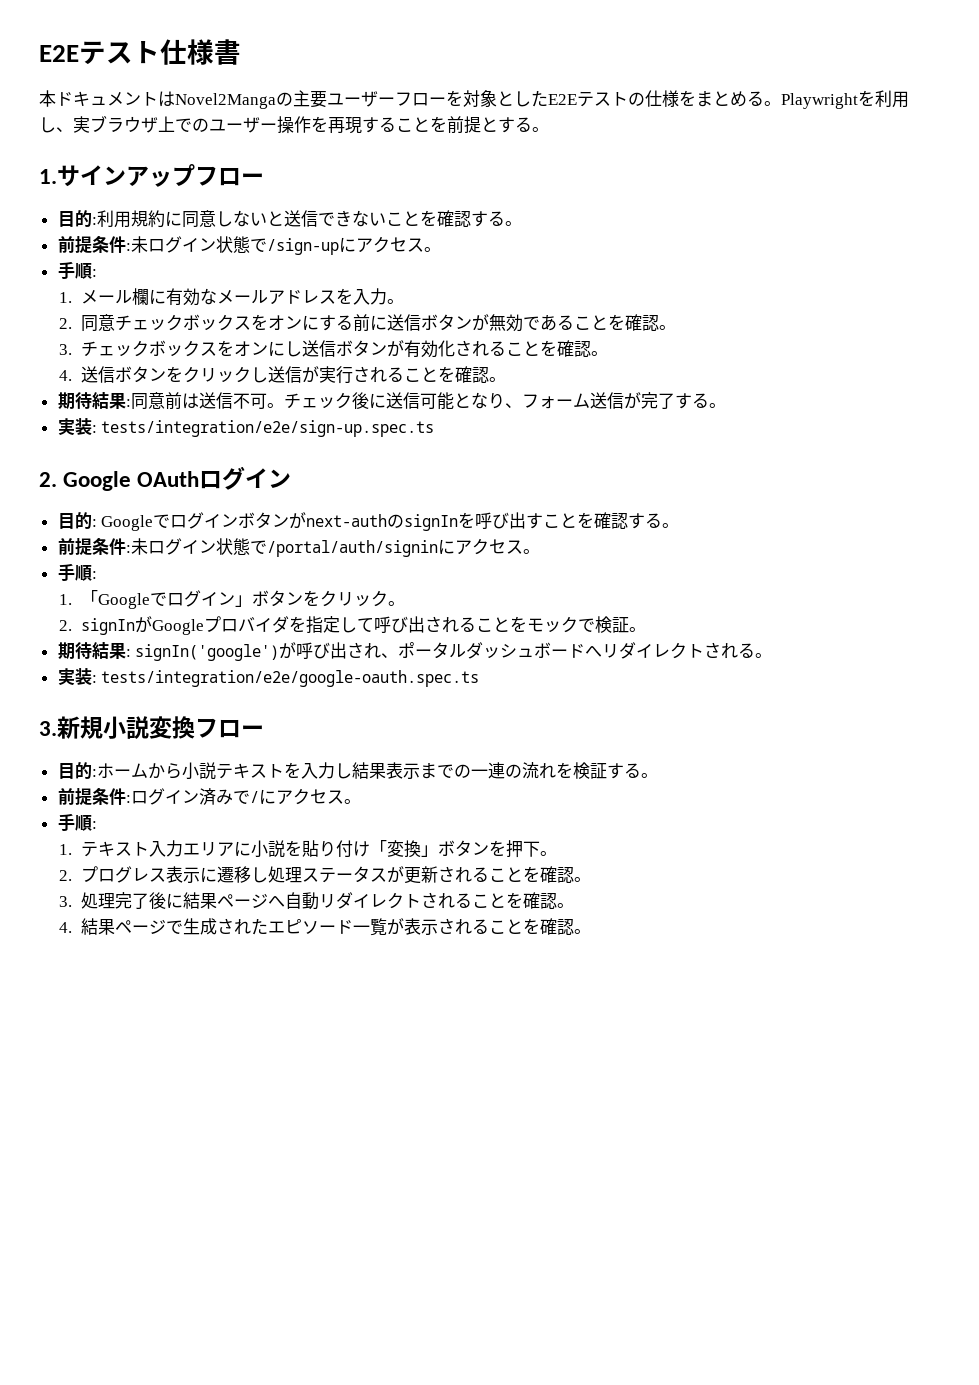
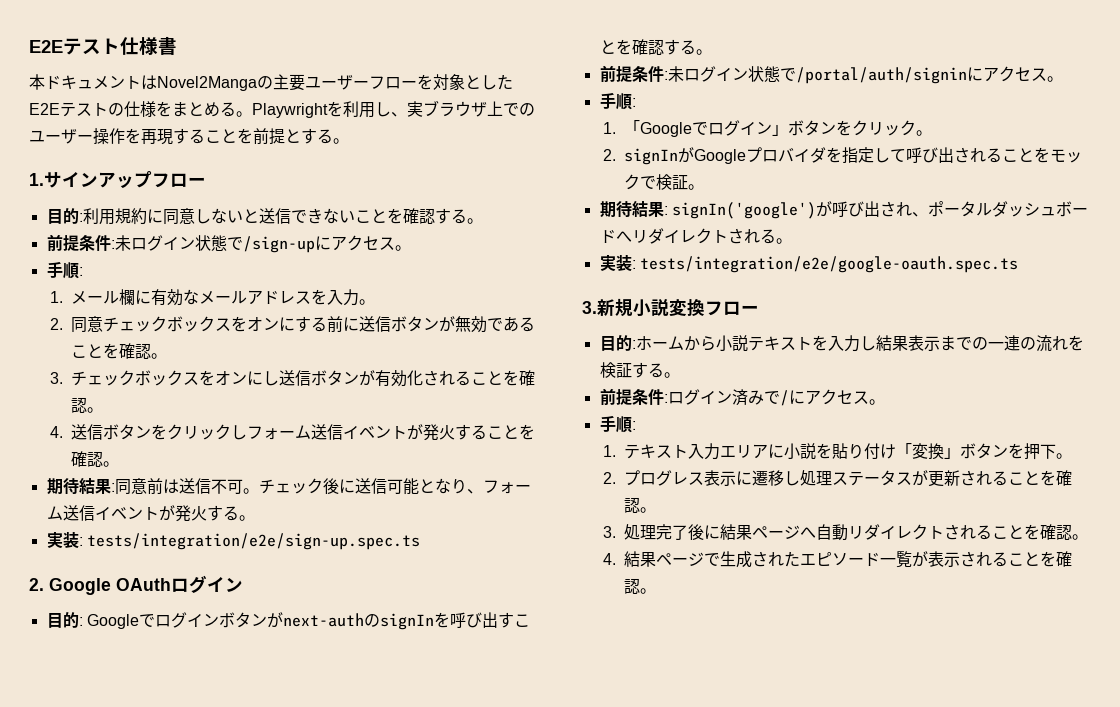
[267,366,387,384] 送信が実行され -> [246,424,471,441] フォーム送信イベントが発火す
[623,392,675,409] が完了 -> [94,505,207,522] イベントが発火

